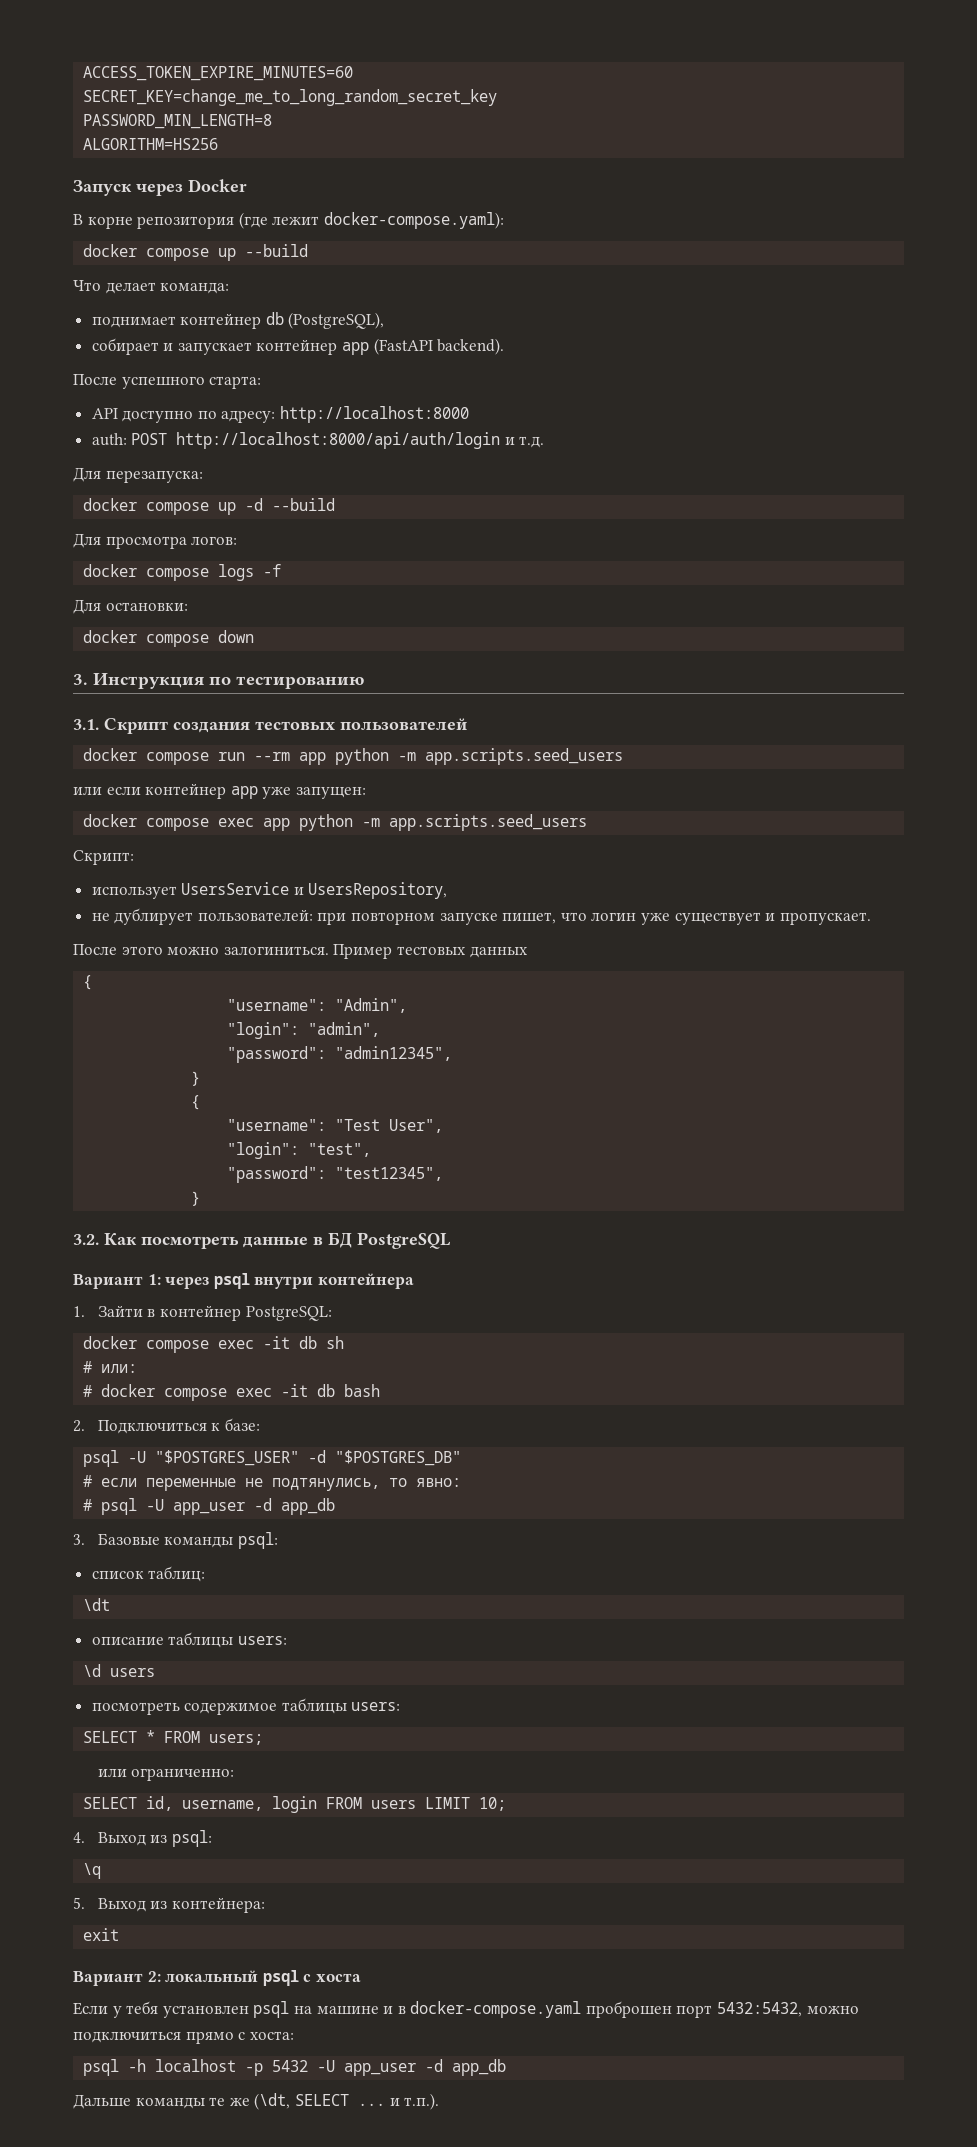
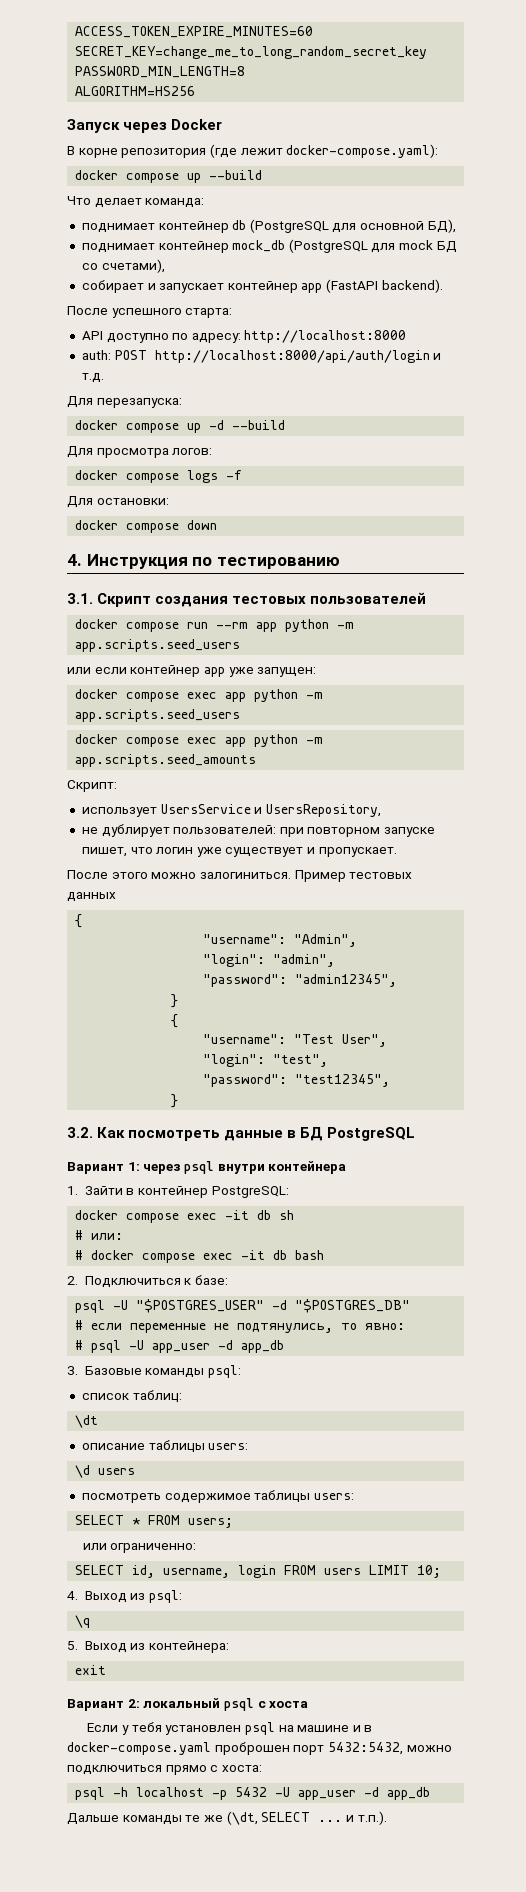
[288,312,385,329] (PostgreSQL), -> [249,219,456,233] [81,239,457,253] [81,259,165,273] (PostgreSQL для основной БД), // поднимает контейнер mock_db (PostgreSQL для mock БД со счетами),
[73,674,88,685] 3. -> [67,554,82,566] 4.
(588, 822) none -> [75,734,324,747] [75,754,257,767] // docker compose exec app python -m app.scripts.seed_amounts

